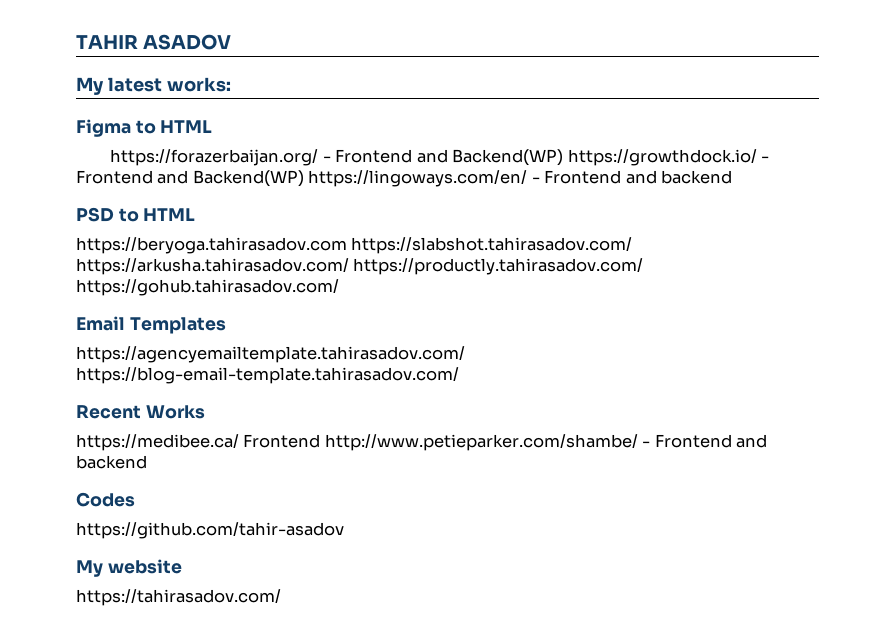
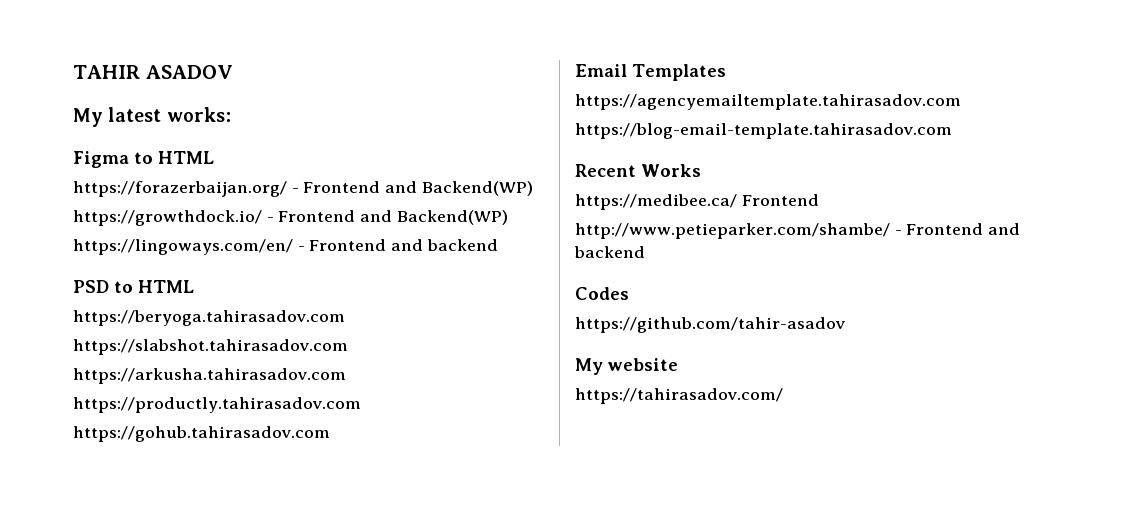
(564, 157) none -> (533, 188) //
(304, 178) none -> (508, 217) //
[351,237,633,254] [76,258,644,275] [76,279,339,296] https://slabshot.tahirasadov.com/ https://arkusha.tahirasadov.com/ https://productly.tahirasadov.com/ https://gohub.tahirasadov.com/ -> [73,339,348,355] [73,368,346,384] [73,397,361,413] [73,426,330,442] // https://slabshot.tahirasadov.com // https://arkusha.tahirasadov.com // https://productly.tahirasadov.com // https://gohub.tahirasadov.com
[76,346,465,363] [76,367,459,384] https://agencyemailtemplate.tahirasadov.com/ https://blog-email-template.tahirasadov.com/ -> [575,94,961,110] [575,123,952,139] https://agencyemailtemplate.tahirasadov.com // https://blog-email-template.tahirasadov.com
(321, 441) none -> (819, 200) //

